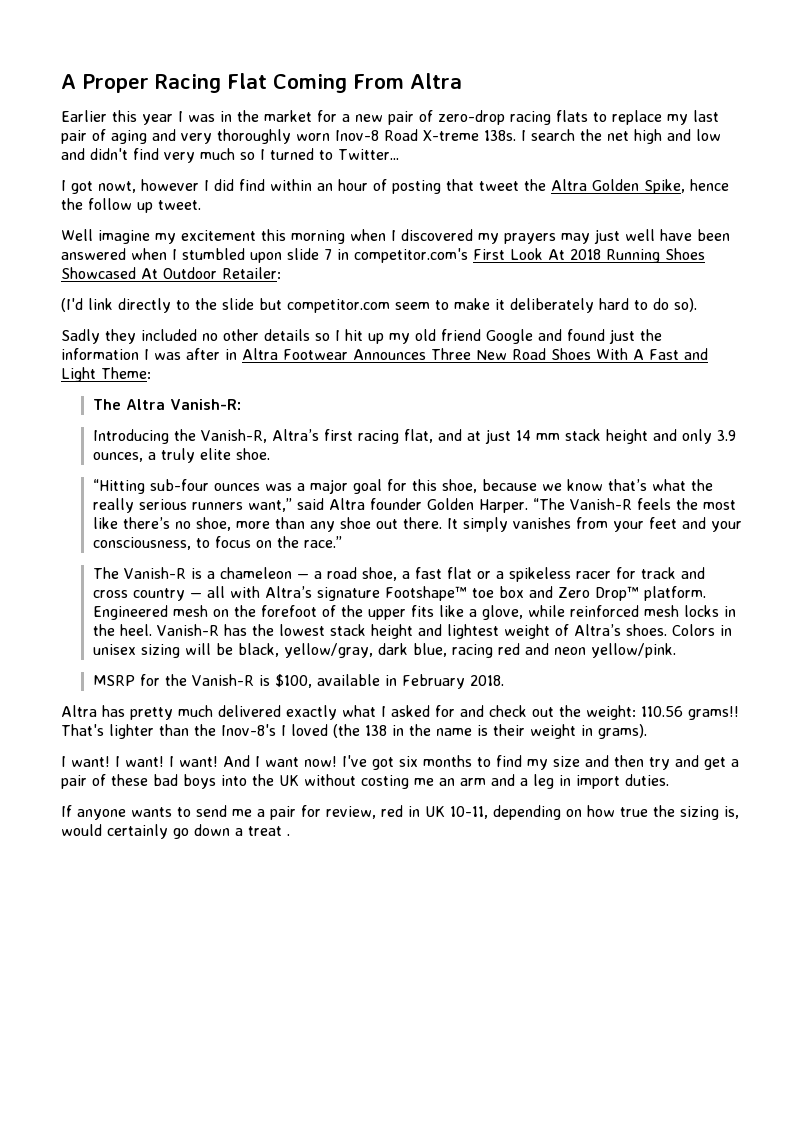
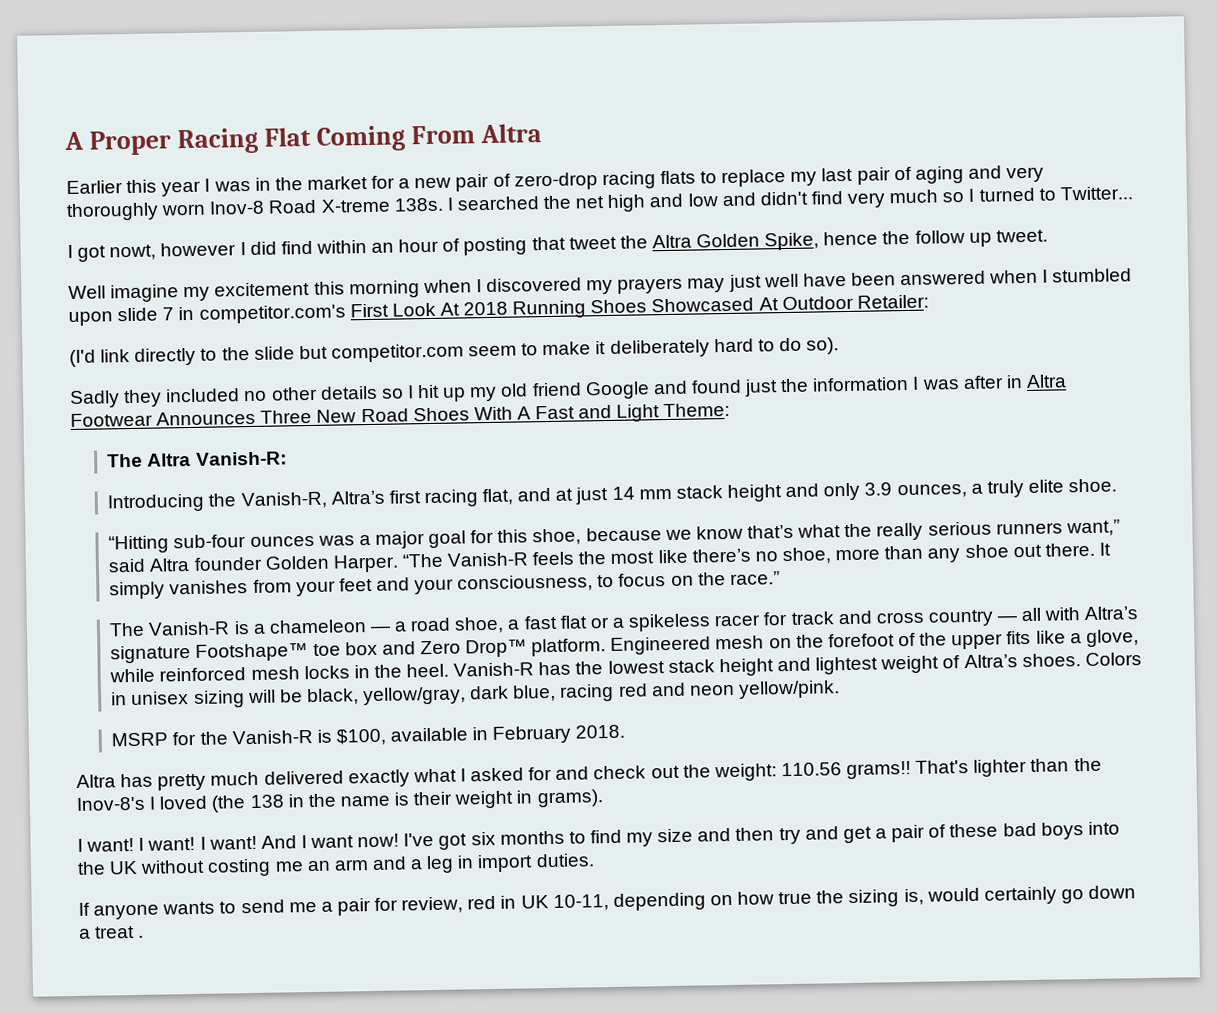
[531,129,575,141] search -> [456,196,540,211] searched

